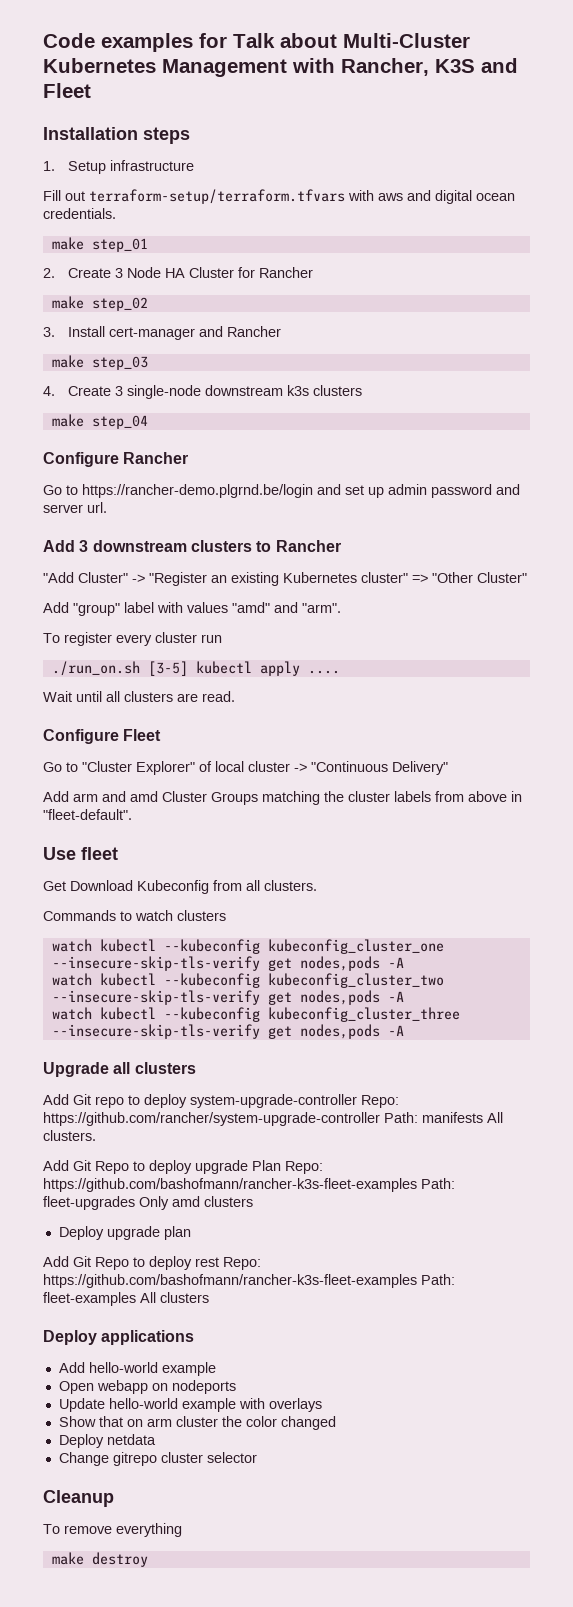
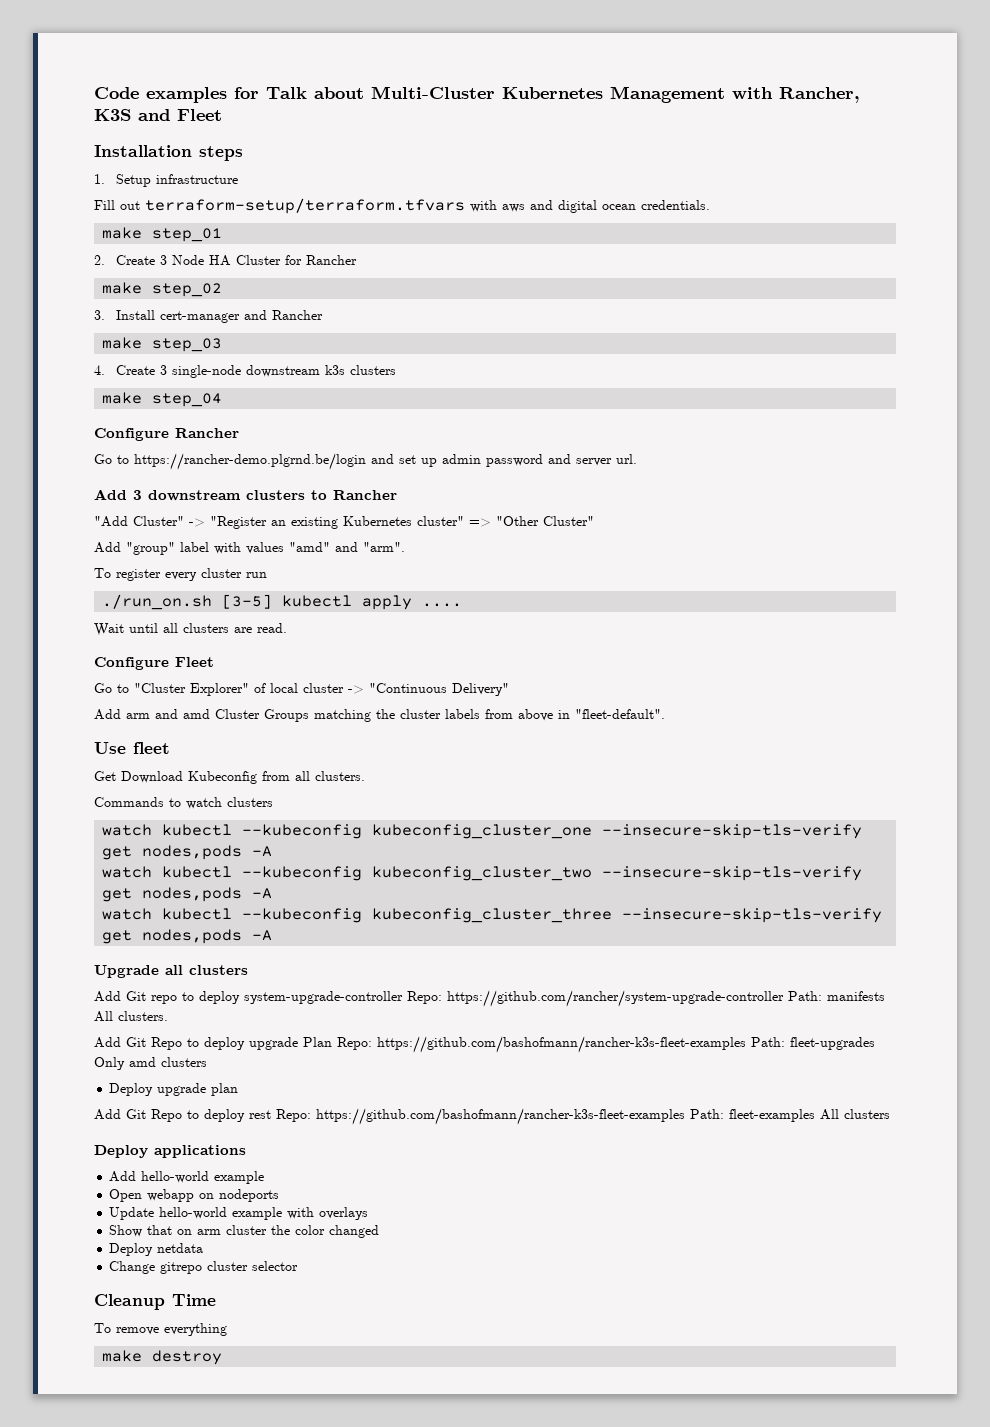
(114, 1498) none -> [172,1294,216,1306] Time

